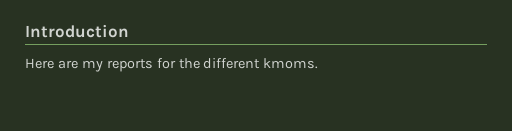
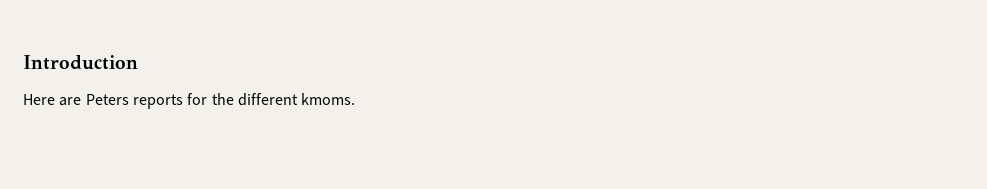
[81,60,103,72] my -> [85,94,129,105] Peters

